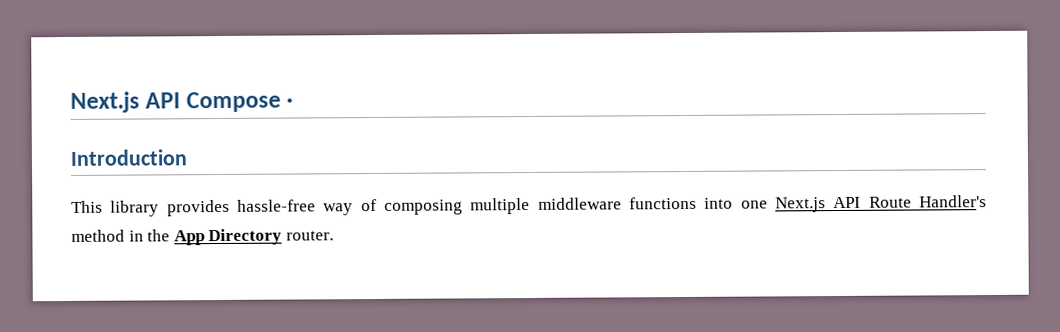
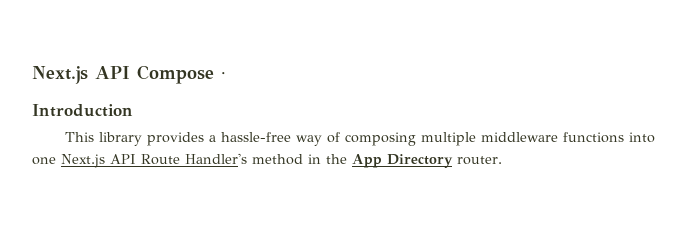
(230, 208) none -> [208,135,216,142] a

